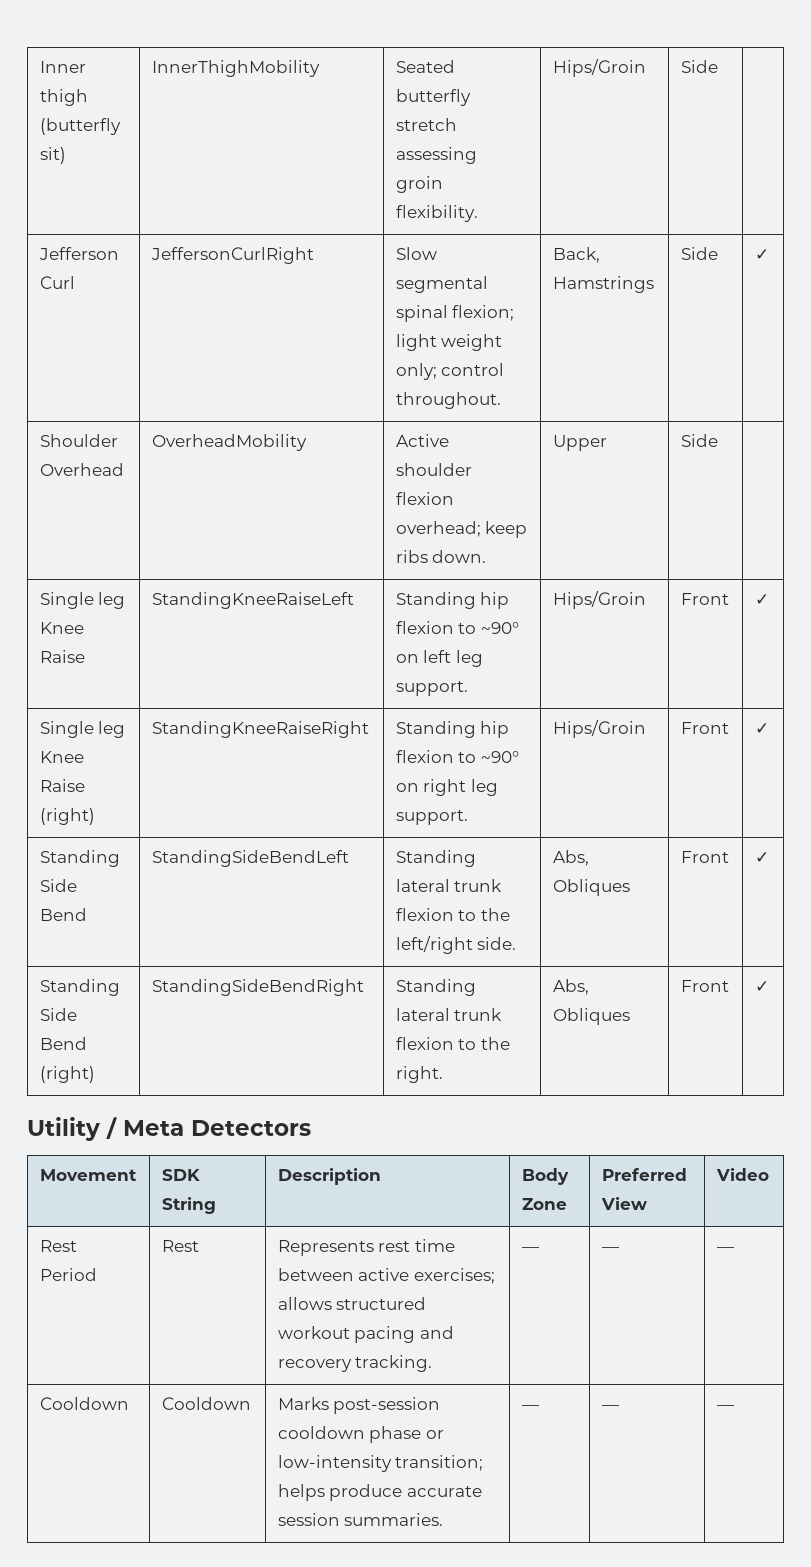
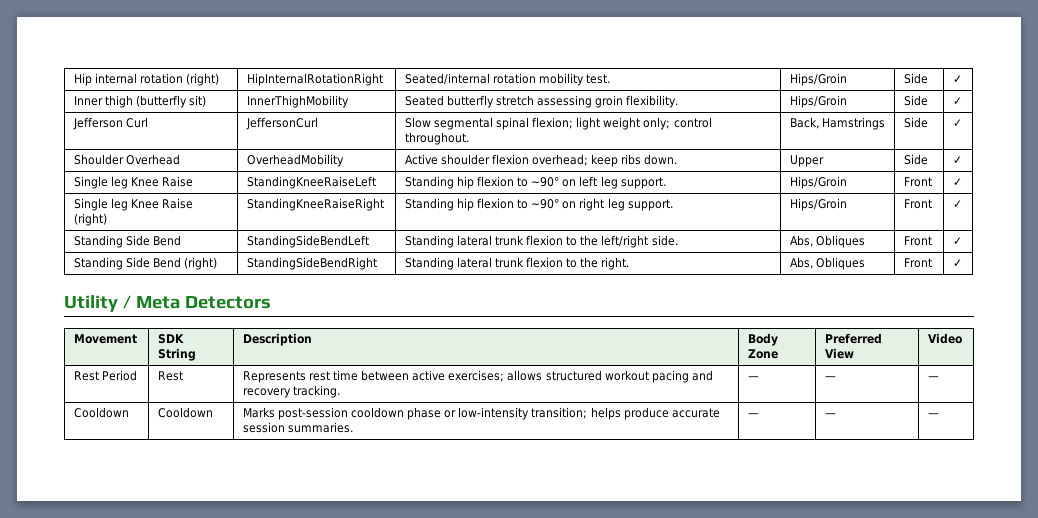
(39, 67) none -> [73,73,220,86] [246,73,383,86] [404,73,611,86] [789,73,847,86] [903,73,928,84] [952,75,962,83] Hip internal rotation (right) | HipInternalRotationRight | Seated/internal rotation mobility test. | Hips/Groin | Side | ✓ //
(718, 66) none -> [952,97,962,105] ✓
[150,247,314,264] JeffersonCurlRight -> [245,117,318,130] JeffersonCurl
(718, 440) none -> [952,156,962,164] ✓

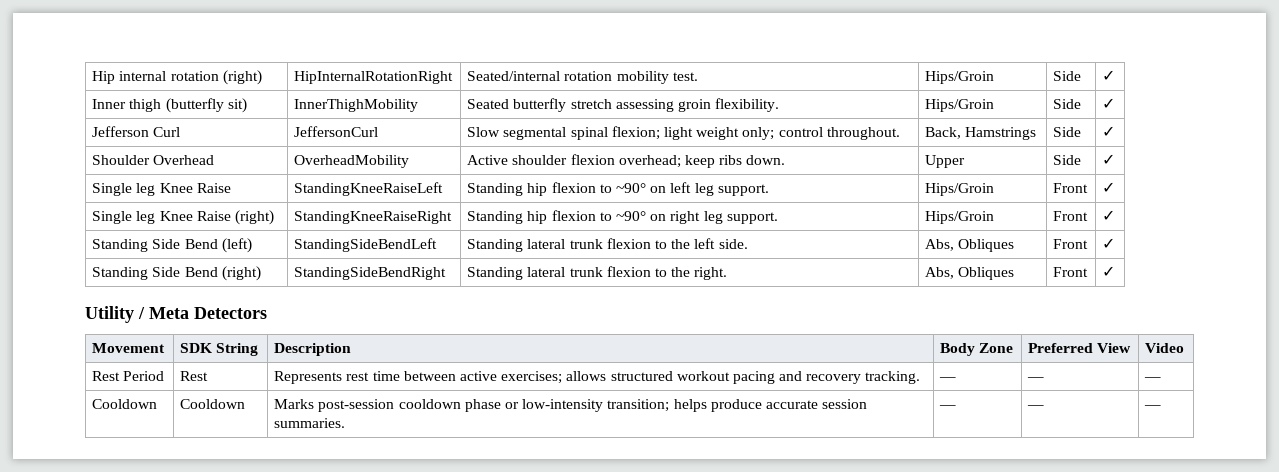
(181, 240) none -> [221,238,252,253] (left)
[601,235,649,248] left/right -> [694,238,716,249] left

